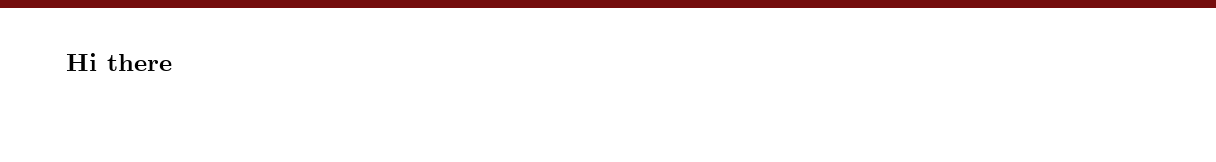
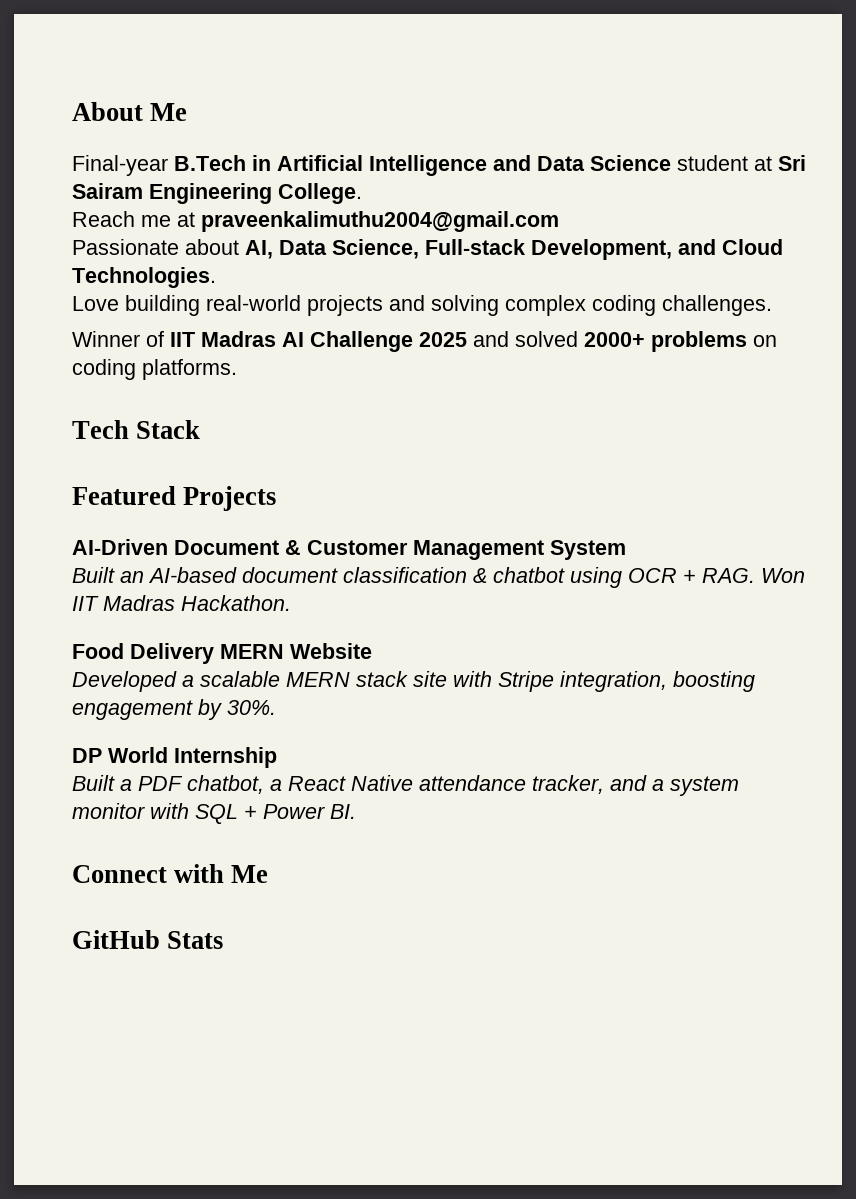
[66,53,172,71] Hi there -> [72,102,188,121] [72,155,806,176] [72,183,362,204] [72,211,559,232] [72,239,783,260] [72,267,216,288] [72,295,772,316] [72,331,777,352] [72,359,237,380] [72,420,201,439] [72,486,277,511] [72,539,626,560] [72,567,805,588] [72,595,291,611] [72,643,372,664] [72,671,755,692] [72,699,276,720] [72,747,277,768] [72,775,739,796] [72,803,356,824] [72,864,269,883] [72,930,224,949] About Me // Final-year B.Tech in Artificial Intelligence and Data Science student at Sri Sairam Engineering College. // Reach me at praveenkalimuthu2004@gmail.com // Passionate about AI, Data Science, Full-stack Development, and Cloud Technologies. // Love building real-world projects and solving complex coding challenges. // Winner of IIT Madras AI Challenge 2025 and solved 2000+ problems on coding platforms. // Tech Stack // Featured Projects // AI-Driven Document & Customer Management System // Built an AI-based document classification & chatbot using OCR + RAG. Won IIT Madras Hackathon. // Food Delivery MERN Website // Developed a scalable MERN stack site with Stripe integration, boosting engagement by 30%. // DP World Internship // Built a PDF chatbot, a React Native attendance tracker, and a system monitor with SQL + Power BI. // Connect with Me // GitHub Stats

